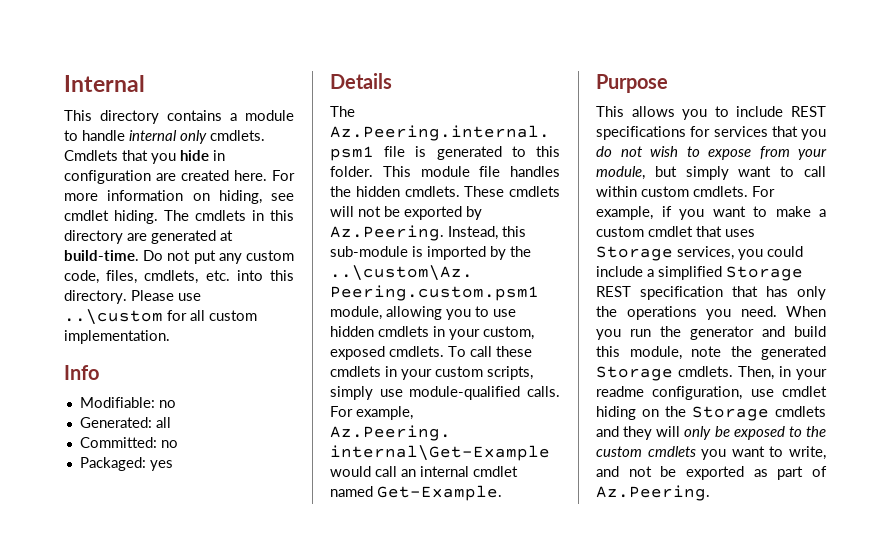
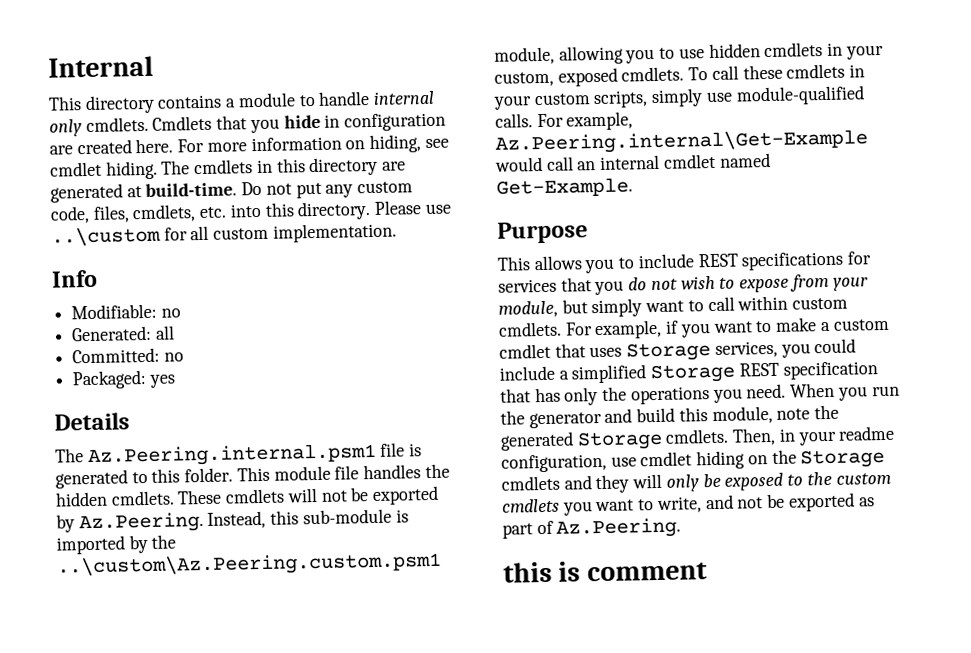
(710, 493) none -> [503,561,708,583] // this is comment

